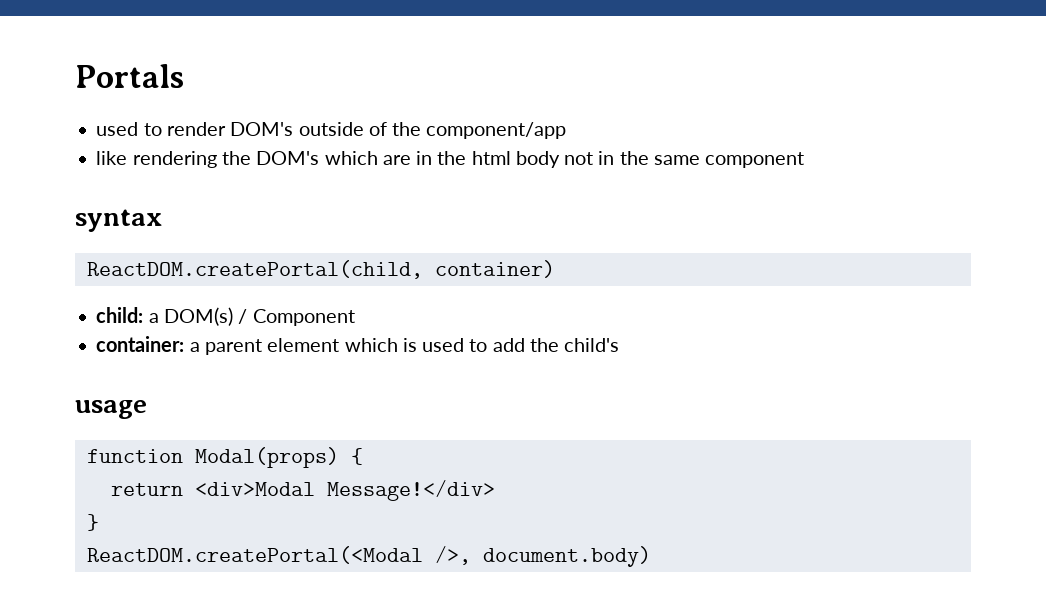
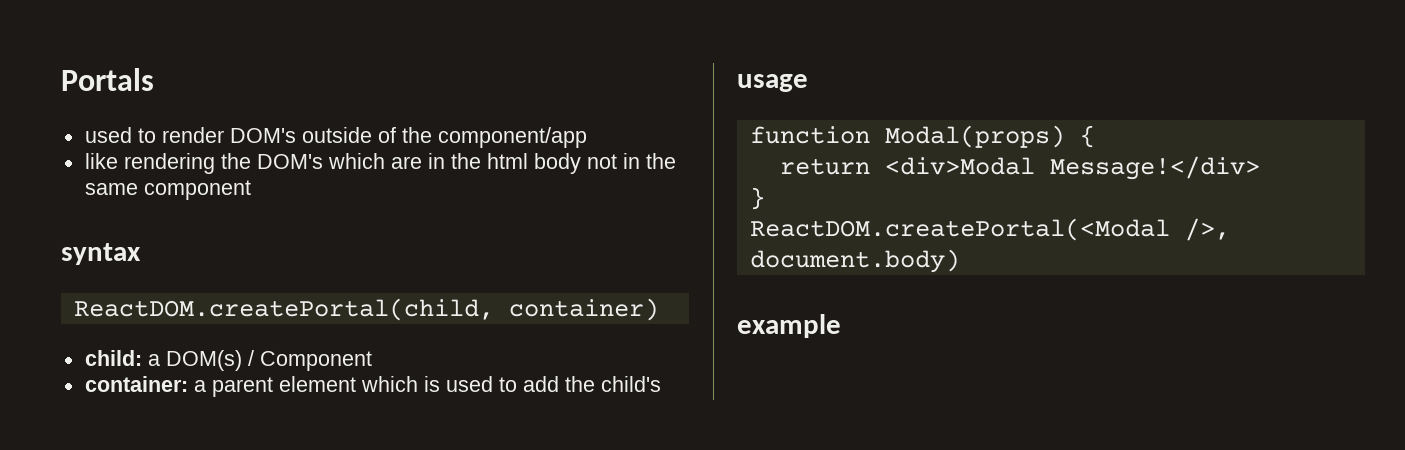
(651, 556) none -> [737,314,841,338] // example

